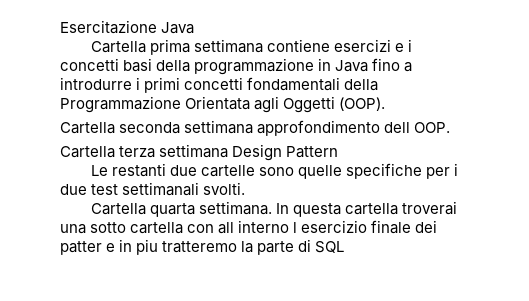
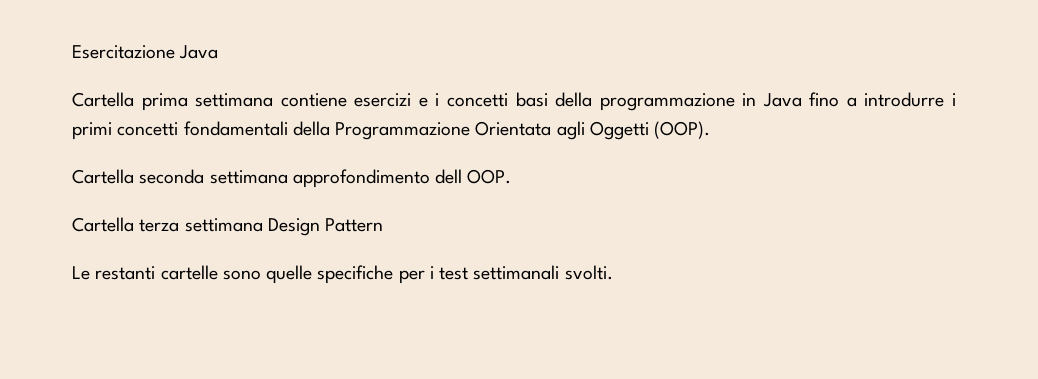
[169,165,197,176] due -> (156, 273) none
[60,184,87,195] due -> (434, 272) none
[90,201,457,217] [60,220,438,234] [60,239,345,255] // Cartella quarta settimana. In questa cartella troverai una sotto cartella con all interno l esercizio finale dei patter e in piu tratteremo la parte di SQL -> (613, 272) none

